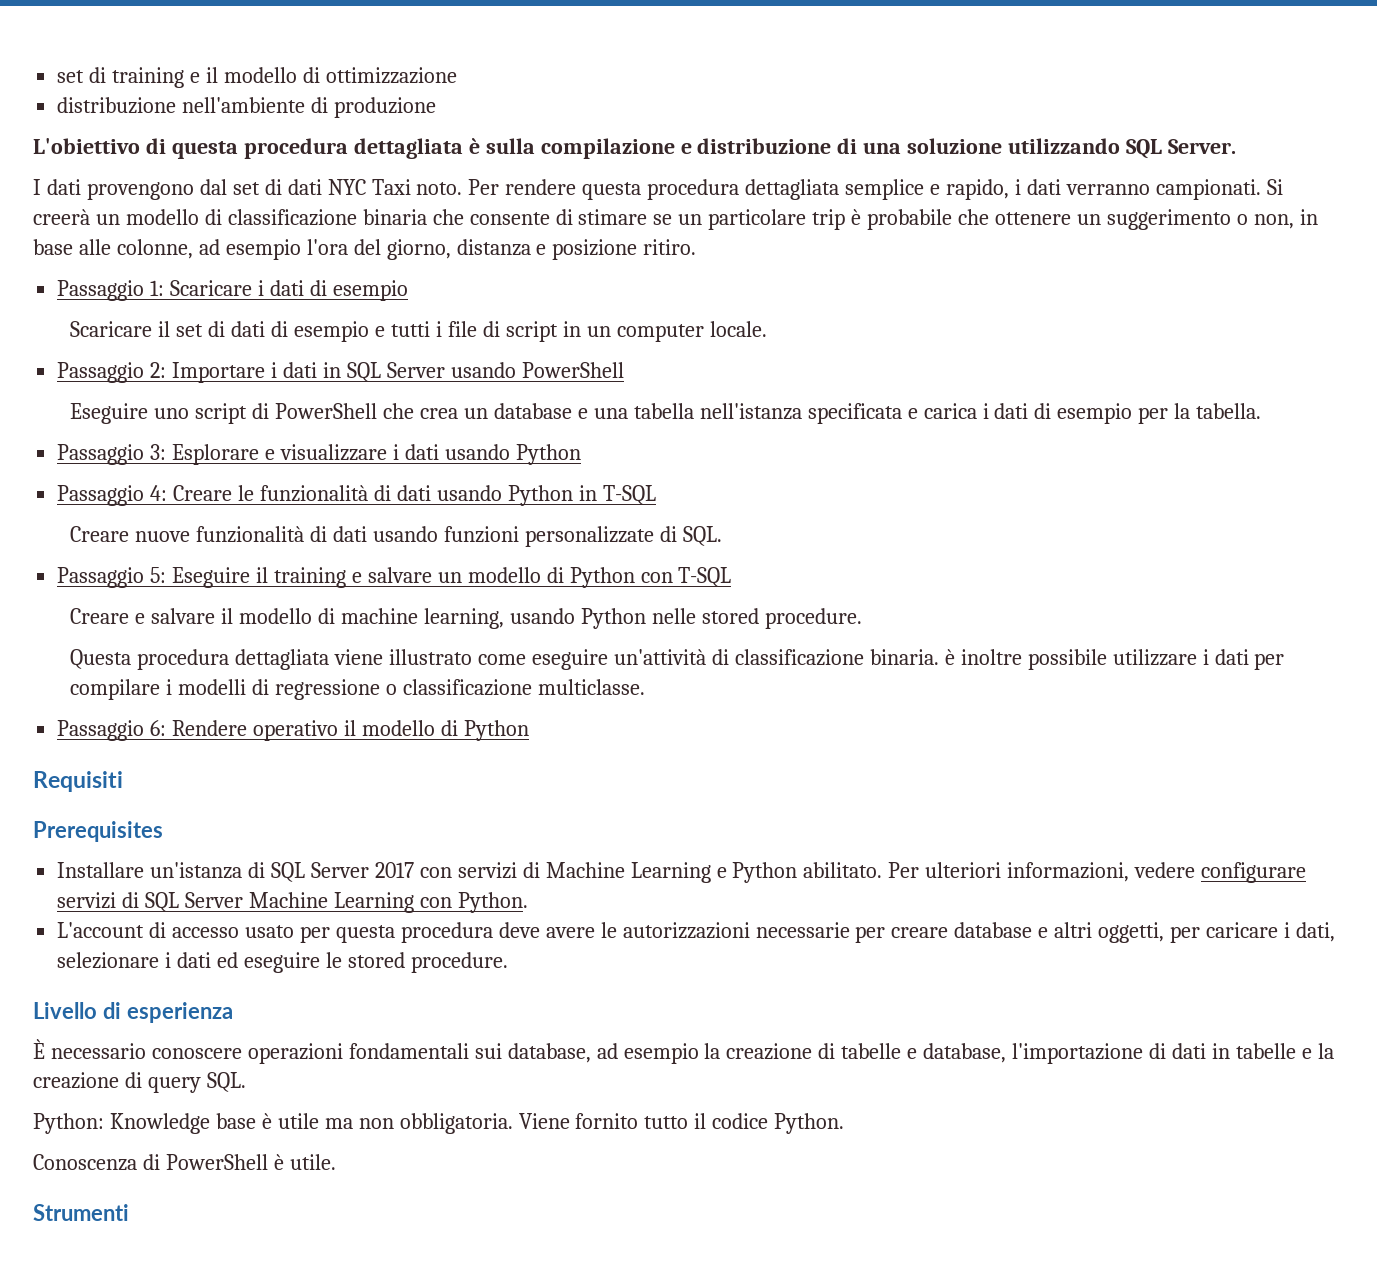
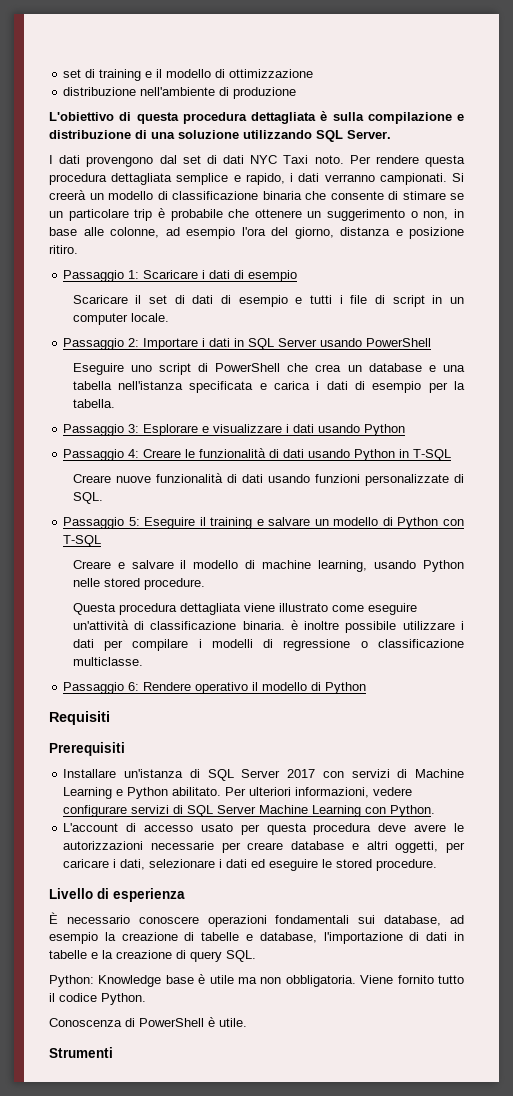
[33,821,163,842] Prerequisites -> [49,742,125,756] Prerequisiti

